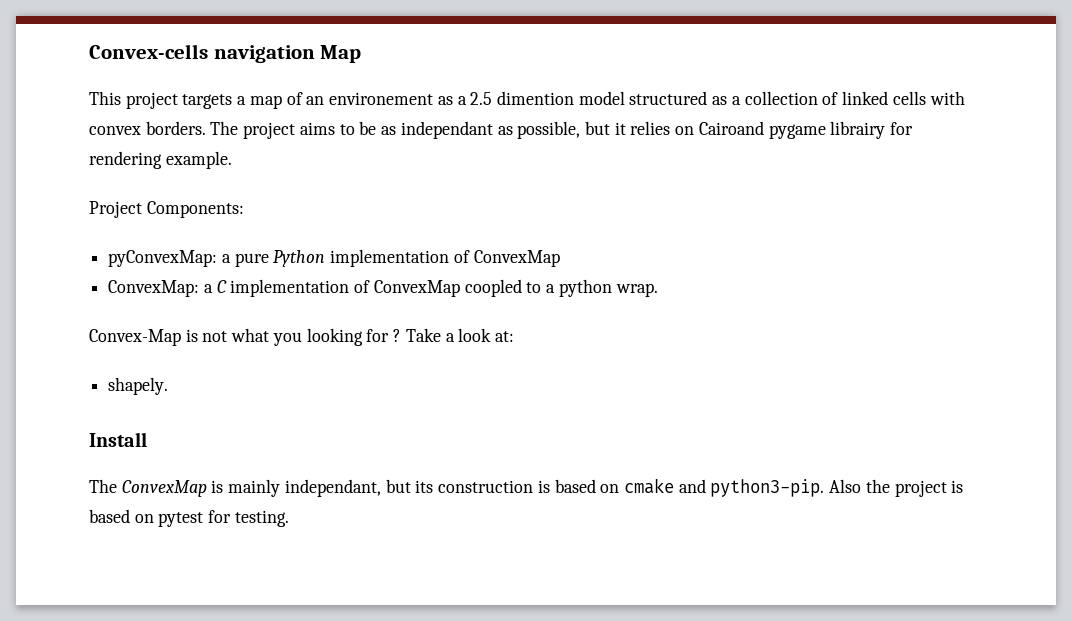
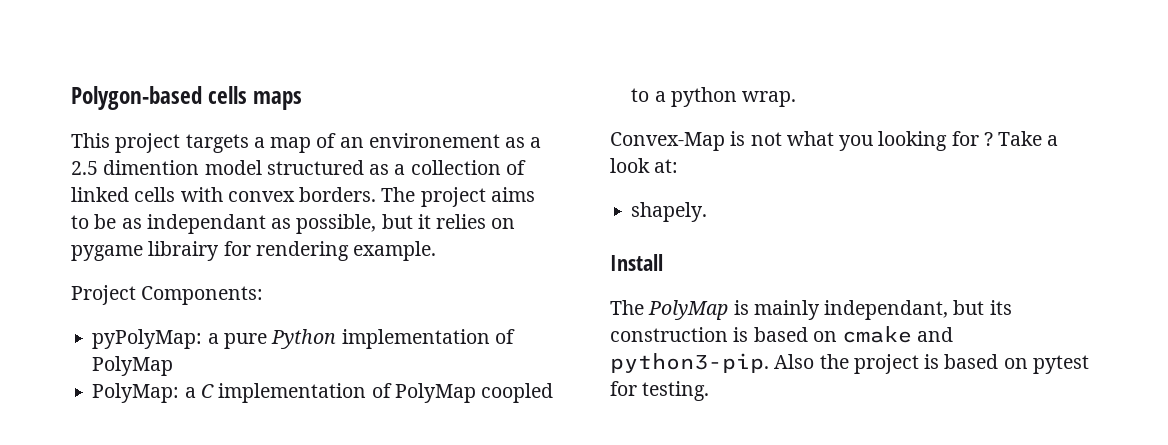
[89,44,362,63] Convex-cells navigation Map -> [71,86,303,110] Polygon-based cells maps
[698,121,764,135] Cairoand -> (516, 223) none
[108,250,218,267] pyConvexMap: -> [92,329,203,349] pyPolyMap:
[473,250,560,267] [108,280,200,297] ConvexMap // ConvexMap: -> [92,356,174,376] [92,383,180,403] PolyMap // PolyMap:
[373,280,460,297] ConvexMap -> [394,383,476,403] PolyMap
[121,480,207,497] ConvexMap -> [648,300,729,320] PolyMap

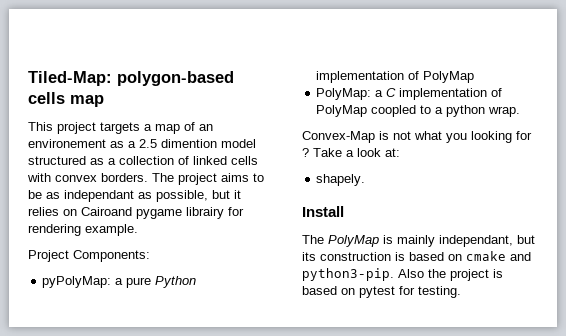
[71,86,303,110] Polygon-based cells maps -> [28,71,234,86] [28,92,104,107] Tiled-Map: polygon-based cells map
(516, 223) none -> [81,207,132,216] Cairoand

